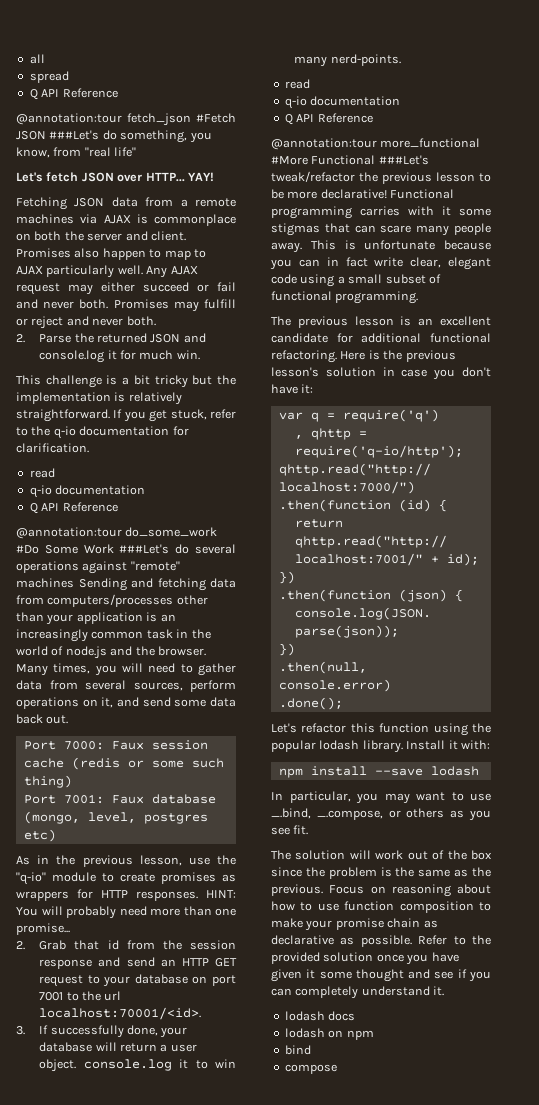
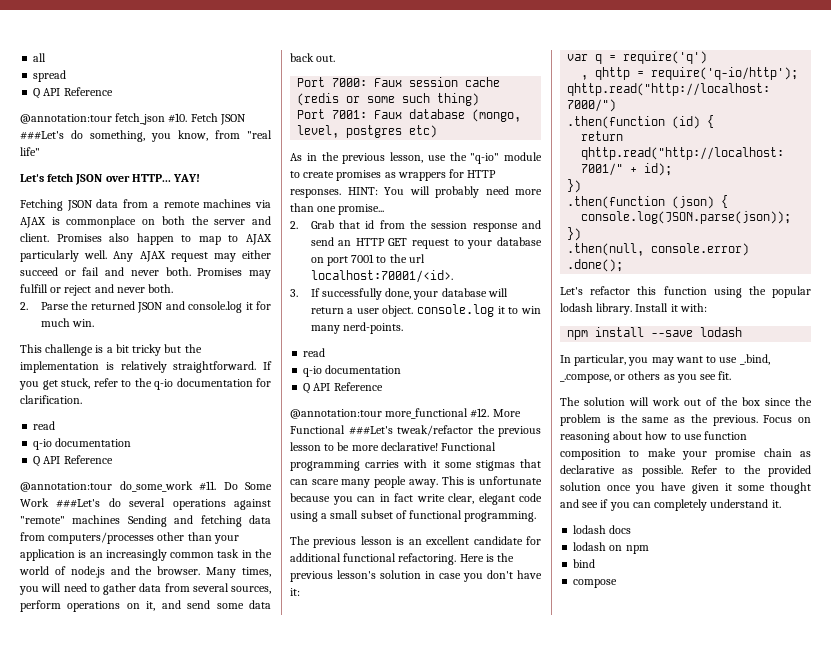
[196,113,236,123] #Fetch -> [168,113,218,123] #10. Fetch
[16,545,39,554] #Do -> [199,481,238,491] #11. Do
[271,156,308,165] #More -> [470,408,521,418] #12. More

